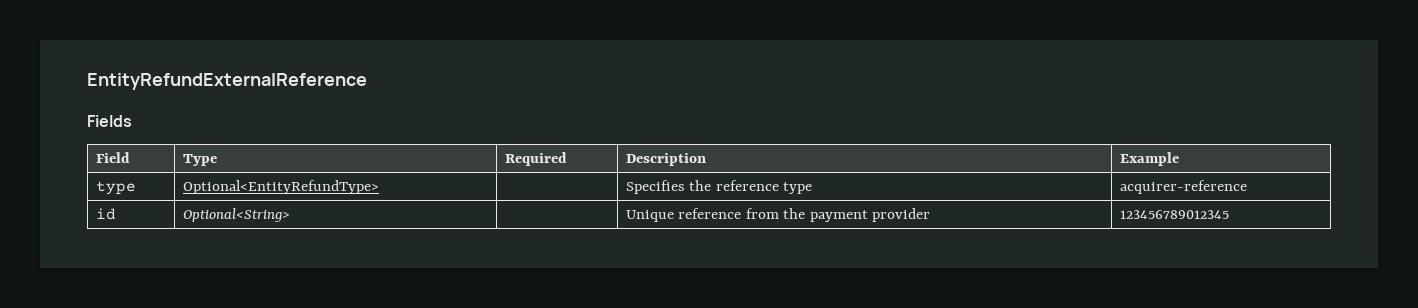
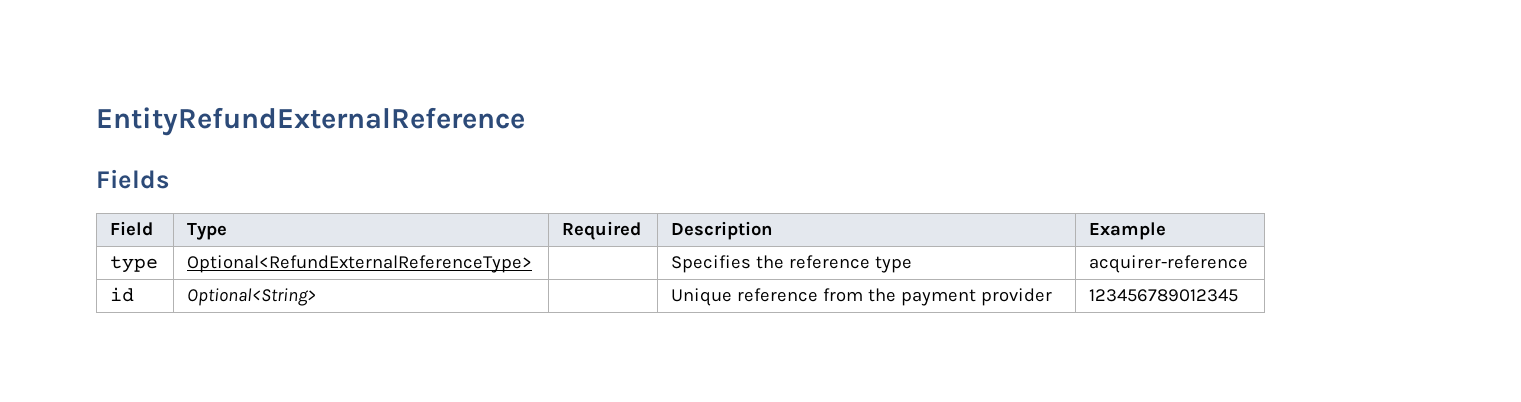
[182,180,379,194] Optional<EntityRefundType> -> [187,255,533,273] Optional<RefundExternalReferenceType>

